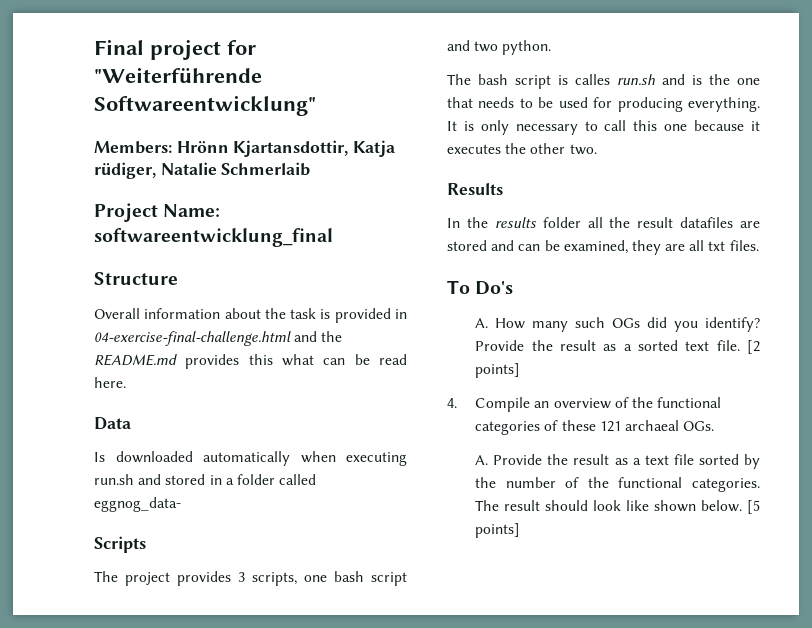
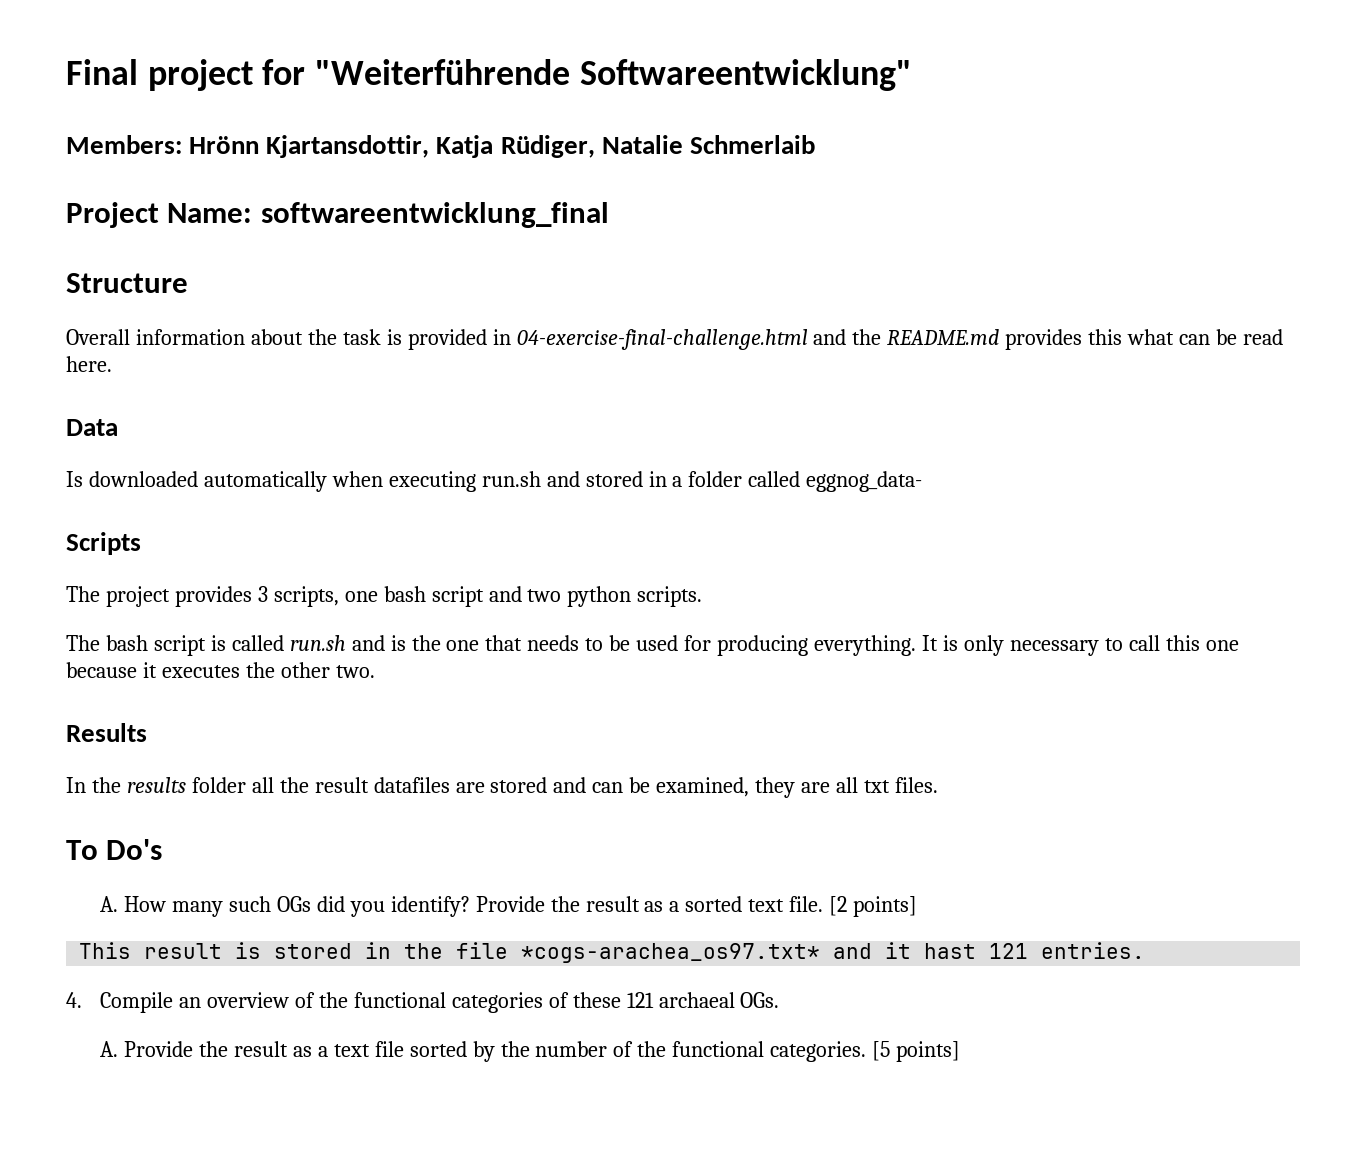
[94,162,156,179] rüdiger, -> [500,135,595,158] Rüdiger,
[502,40,552,55] python. -> [567,586,703,607] python scripts.
[575,74,610,85] calles -> [231,635,284,651] called
(521, 370) none -> [79,942,1146,963] // This result is stored in the file *cogs-arachea_os97.txt* and it hast 121 entries.
[475,500,743,512] The result should look like shown below. -> (867, 1051) none

